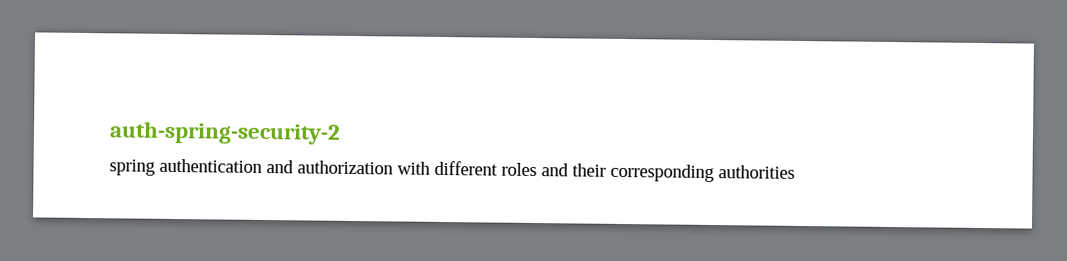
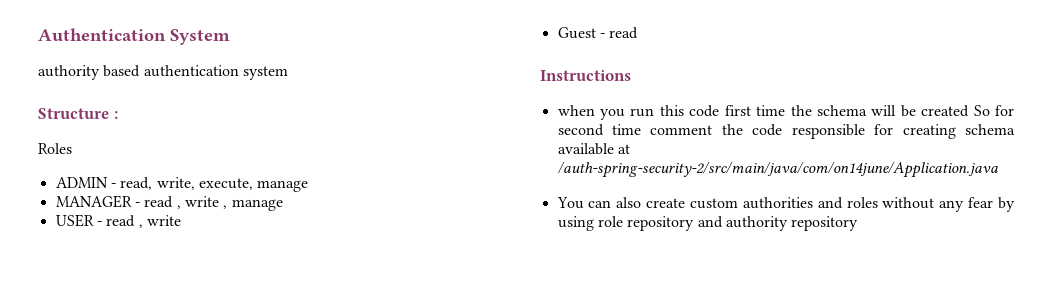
[109,121,341,145] [109,158,795,183] auth-spring-security-2 // spring authentication and authorization with different roles and their corresponding authorities -> [38,28,230,45] [38,65,288,80] [38,108,118,119] [38,143,72,154] [55,177,309,192] [55,195,283,211] [55,214,181,228] [557,27,639,39] [540,70,631,81] [557,105,1014,120] [557,124,1015,139] [557,143,630,155] [557,161,998,178] [556,197,1016,212] [557,216,859,231] Authentication System // authority based authentication system // Structure : // Roles // ADMIN - read, write, execute, manage // MANAGER - read , write , manage // USER - read , write // Guest - read // Instructions // when you run this code first time the schema will be created So for second time comment the code responsible for creating schema available at /auth-spring-security-2/src/main/java/com/on14june/Application.java // You can also create custom authorities and roles without any fear by using role repository and authority repository

